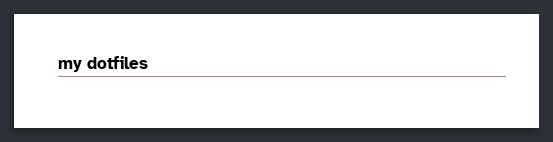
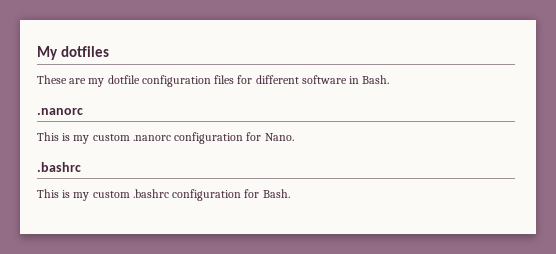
[58,56,148,72] my dotfiles -> [37,46,109,60] [37,75,390,87] [37,108,83,115] [37,132,294,144] [37,162,81,172] [37,189,290,201] My dotfiles // These are my dotfile configuration files for different software in Bash. // .nanorc // This is my custom .nanorc configuration for Nano. // .bashrc // This is my custom .bashrc configuration for Bash.

